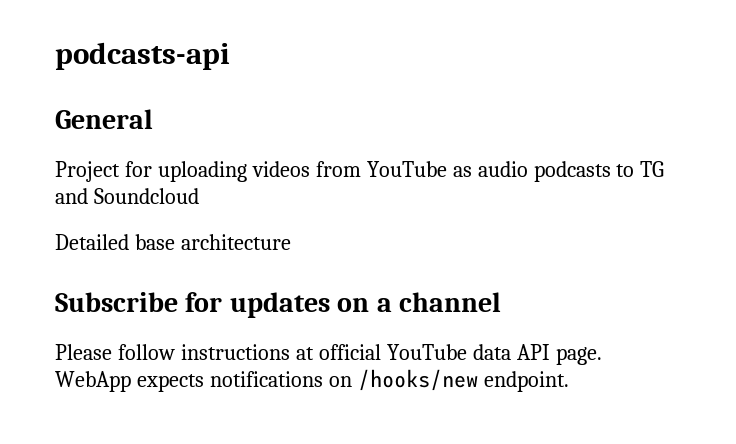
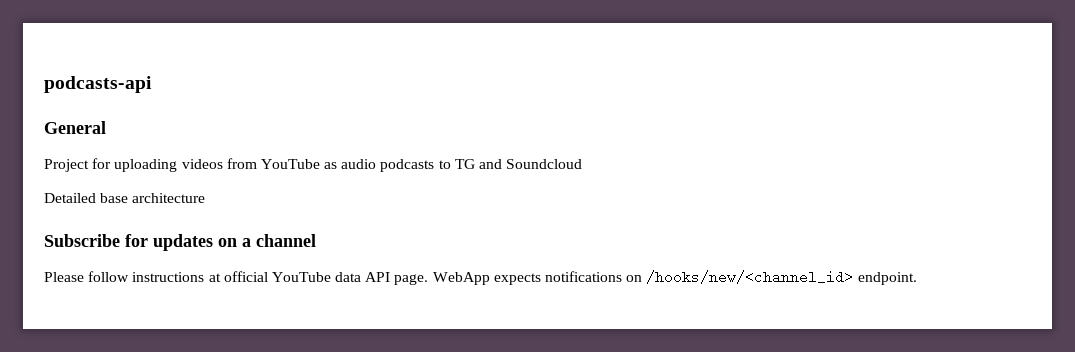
[357,369,478,391] /hooks/new -> [646,270,854,284] /hooks/new/<channel_id>

